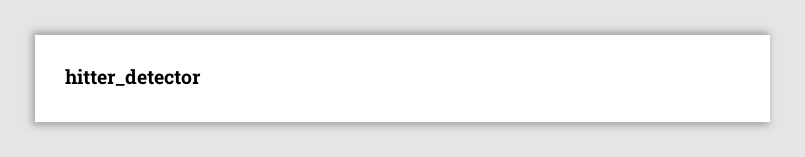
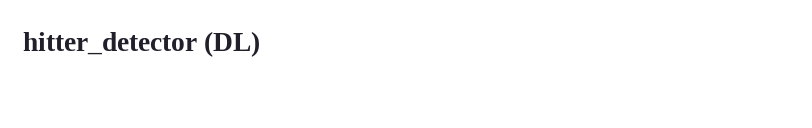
(201, 77) none -> [204,31,261,57] (DL)

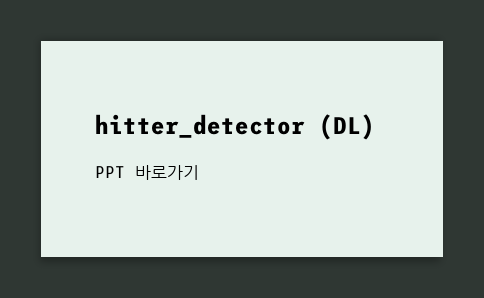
(261, 44) none -> [95,165,199,180] // PPT 바로가기

